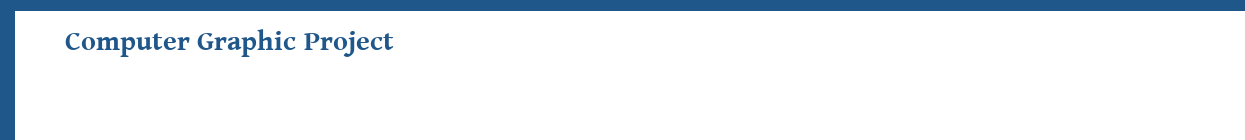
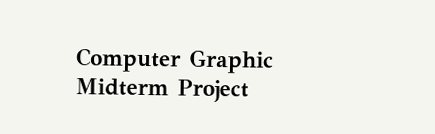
(297, 43) none -> [75,78,169,97] Midterm

